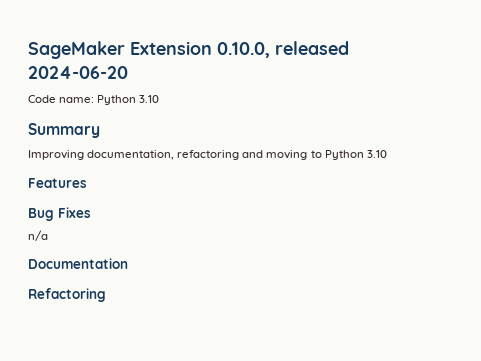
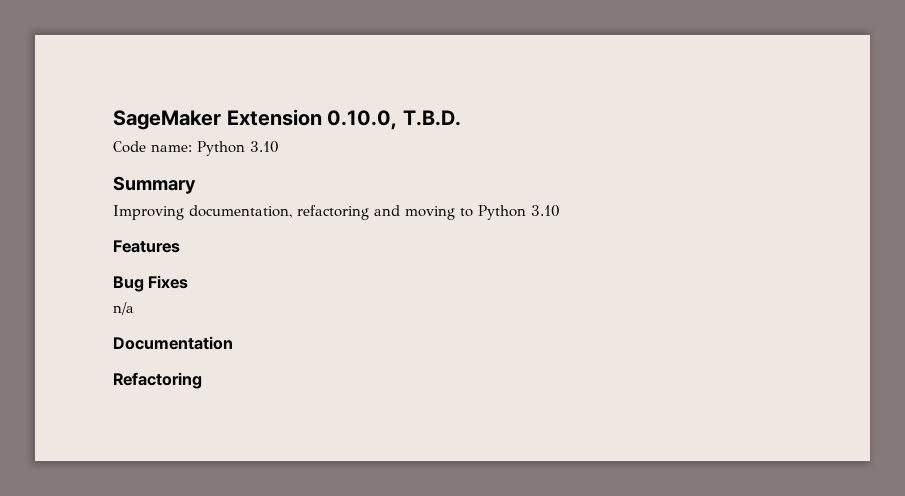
[275,41,349,55] [28,66,128,79] released 2024-06-20 -> [402,110,461,126] T.B.D.

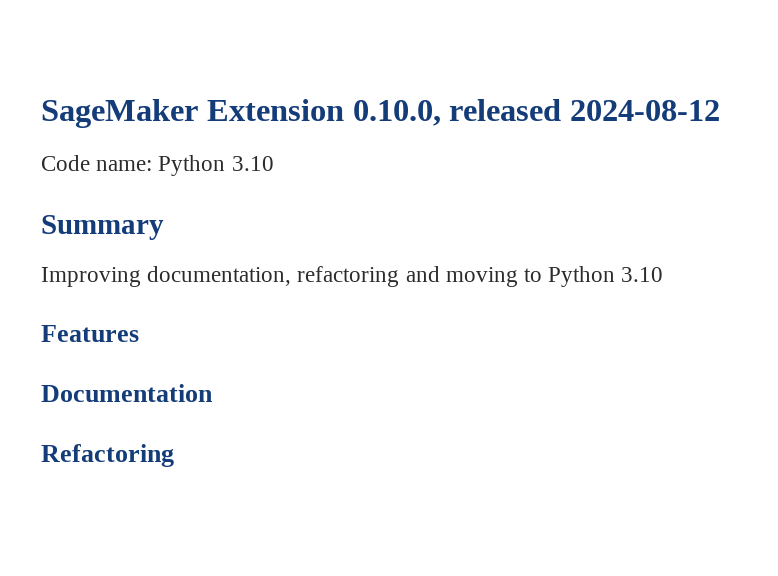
[402,110,461,126] T.B.D. -> [449,99,721,121] released 2024-08-12
[113,275,189,292] [113,302,134,315] // Bug Fixes // n/a -> (139, 333) none

